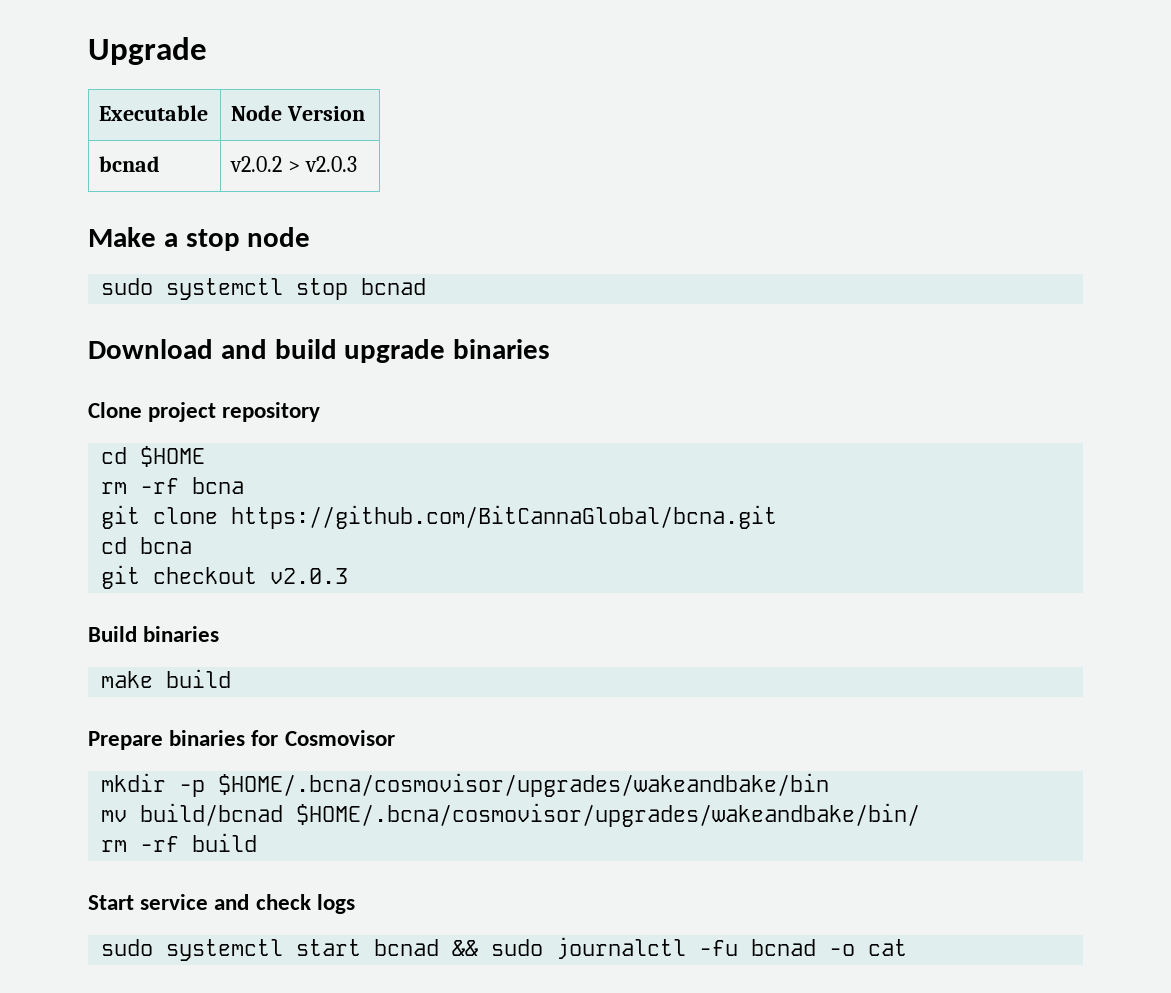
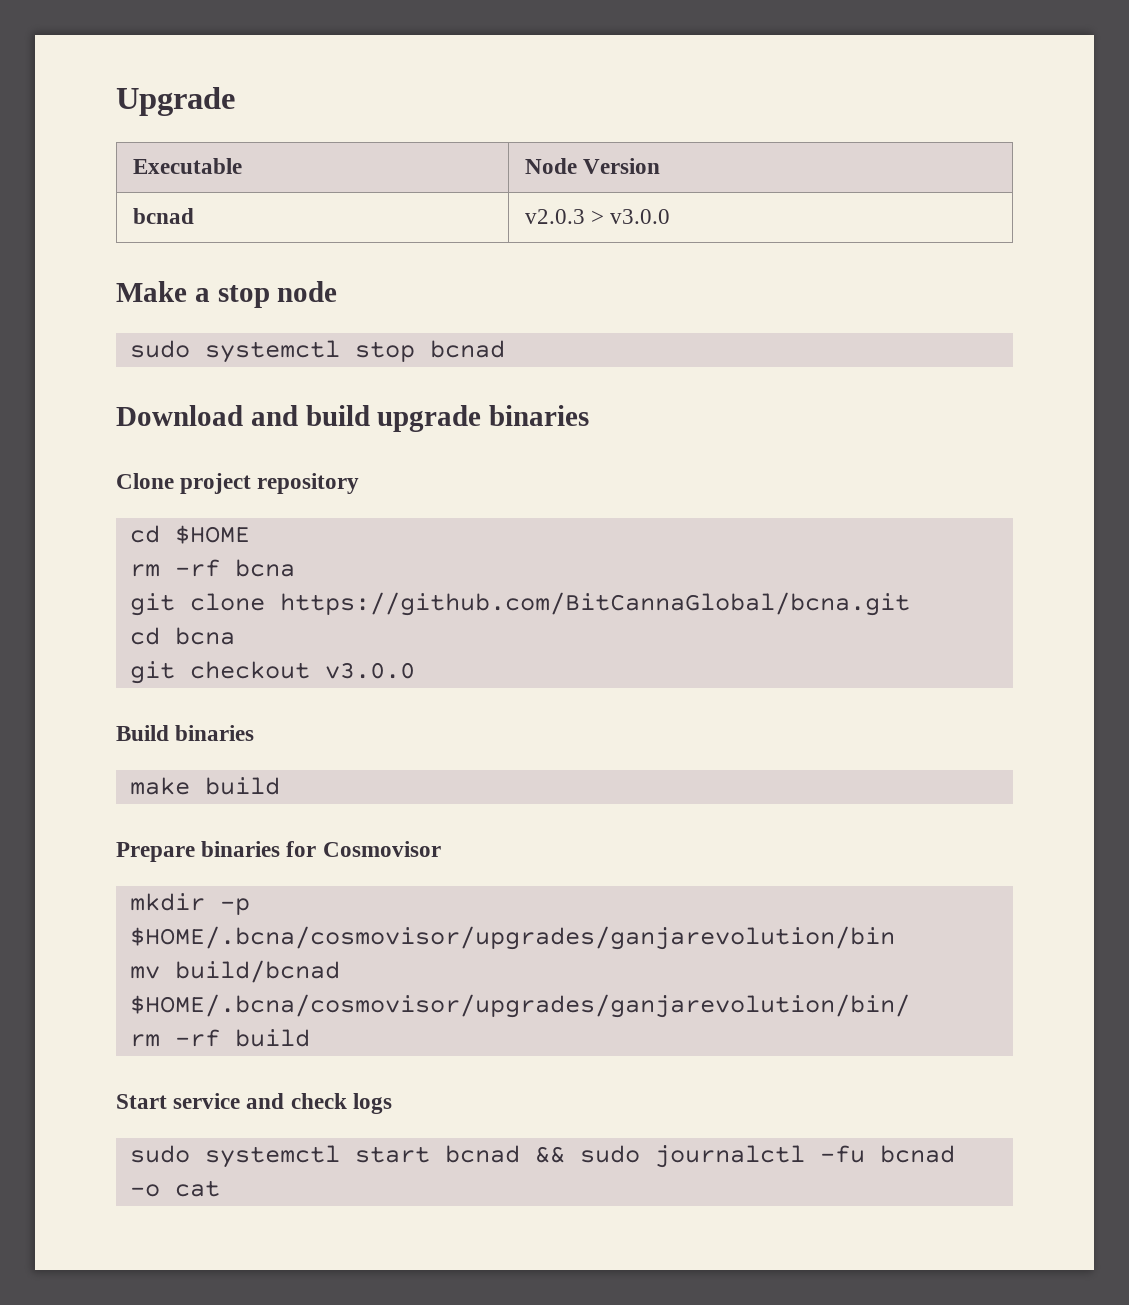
[230,156,358,172] v2.0.2 > v2.0.3 -> [524,209,671,224] v2.0.3 > v3.0.0
[270,568,349,584] v2.0.3 -> [324,662,415,679] v3.0.0
[218,773,830,797] $HOME/.bcna/cosmovisor/upgrades/wakeandbake/bin -> [129,926,895,950] $HOME/.bcna/cosmovisor/upgrades/ganjarevolution/bin
[296,803,921,827] $HOME/.bcna/cosmovisor/upgrades/wakeandbake/bin/ -> [129,994,910,1018] $HOME/.bcna/cosmovisor/upgrades/ganjarevolution/bin/

